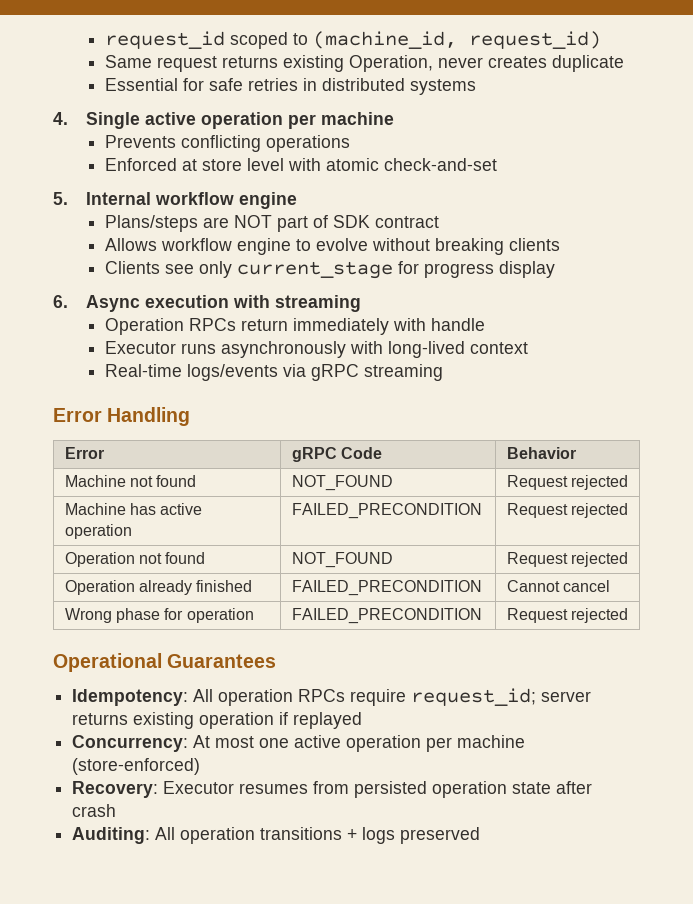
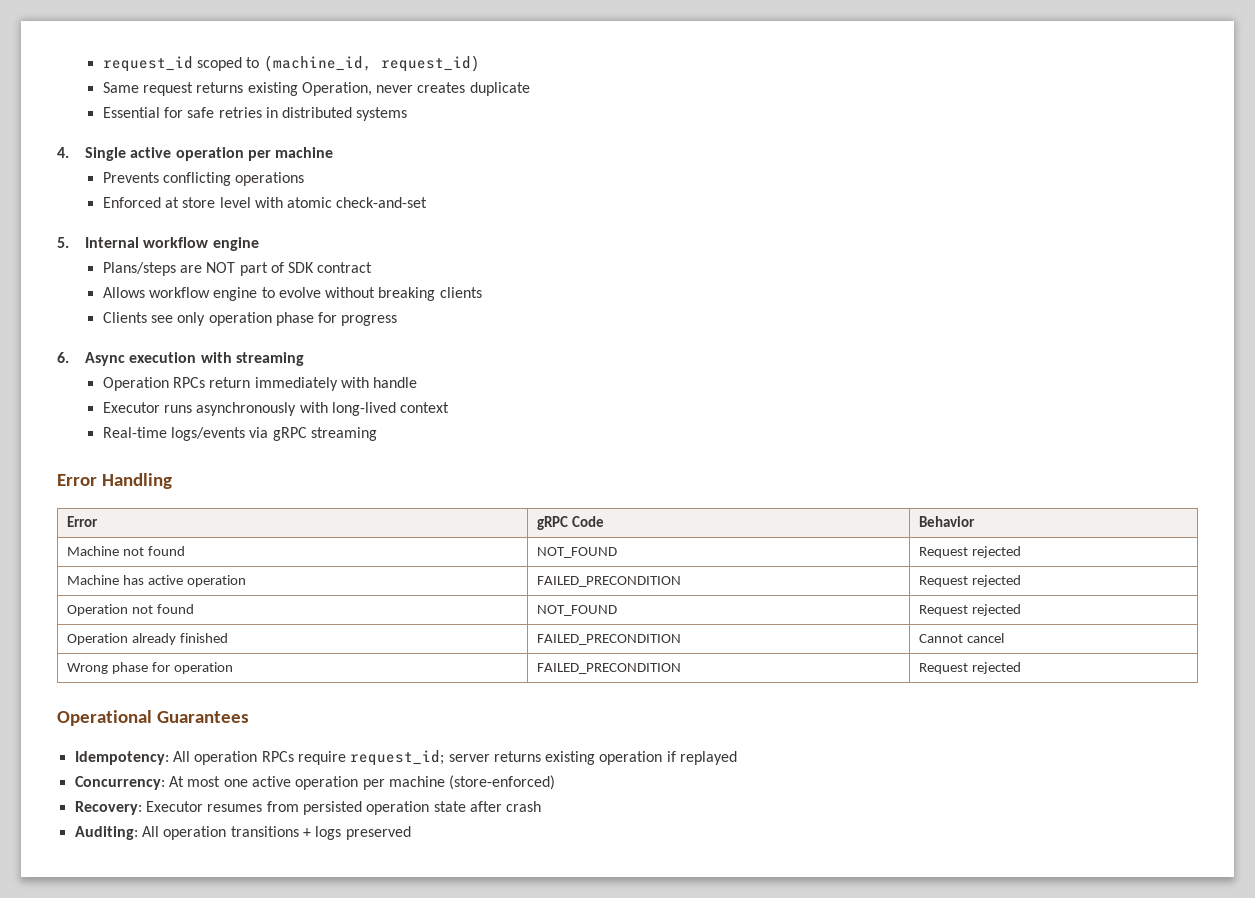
[237,261,394,279] current_stage -> [208,312,314,326] operation phase
[499,261,556,278] display -> (398, 320) none

